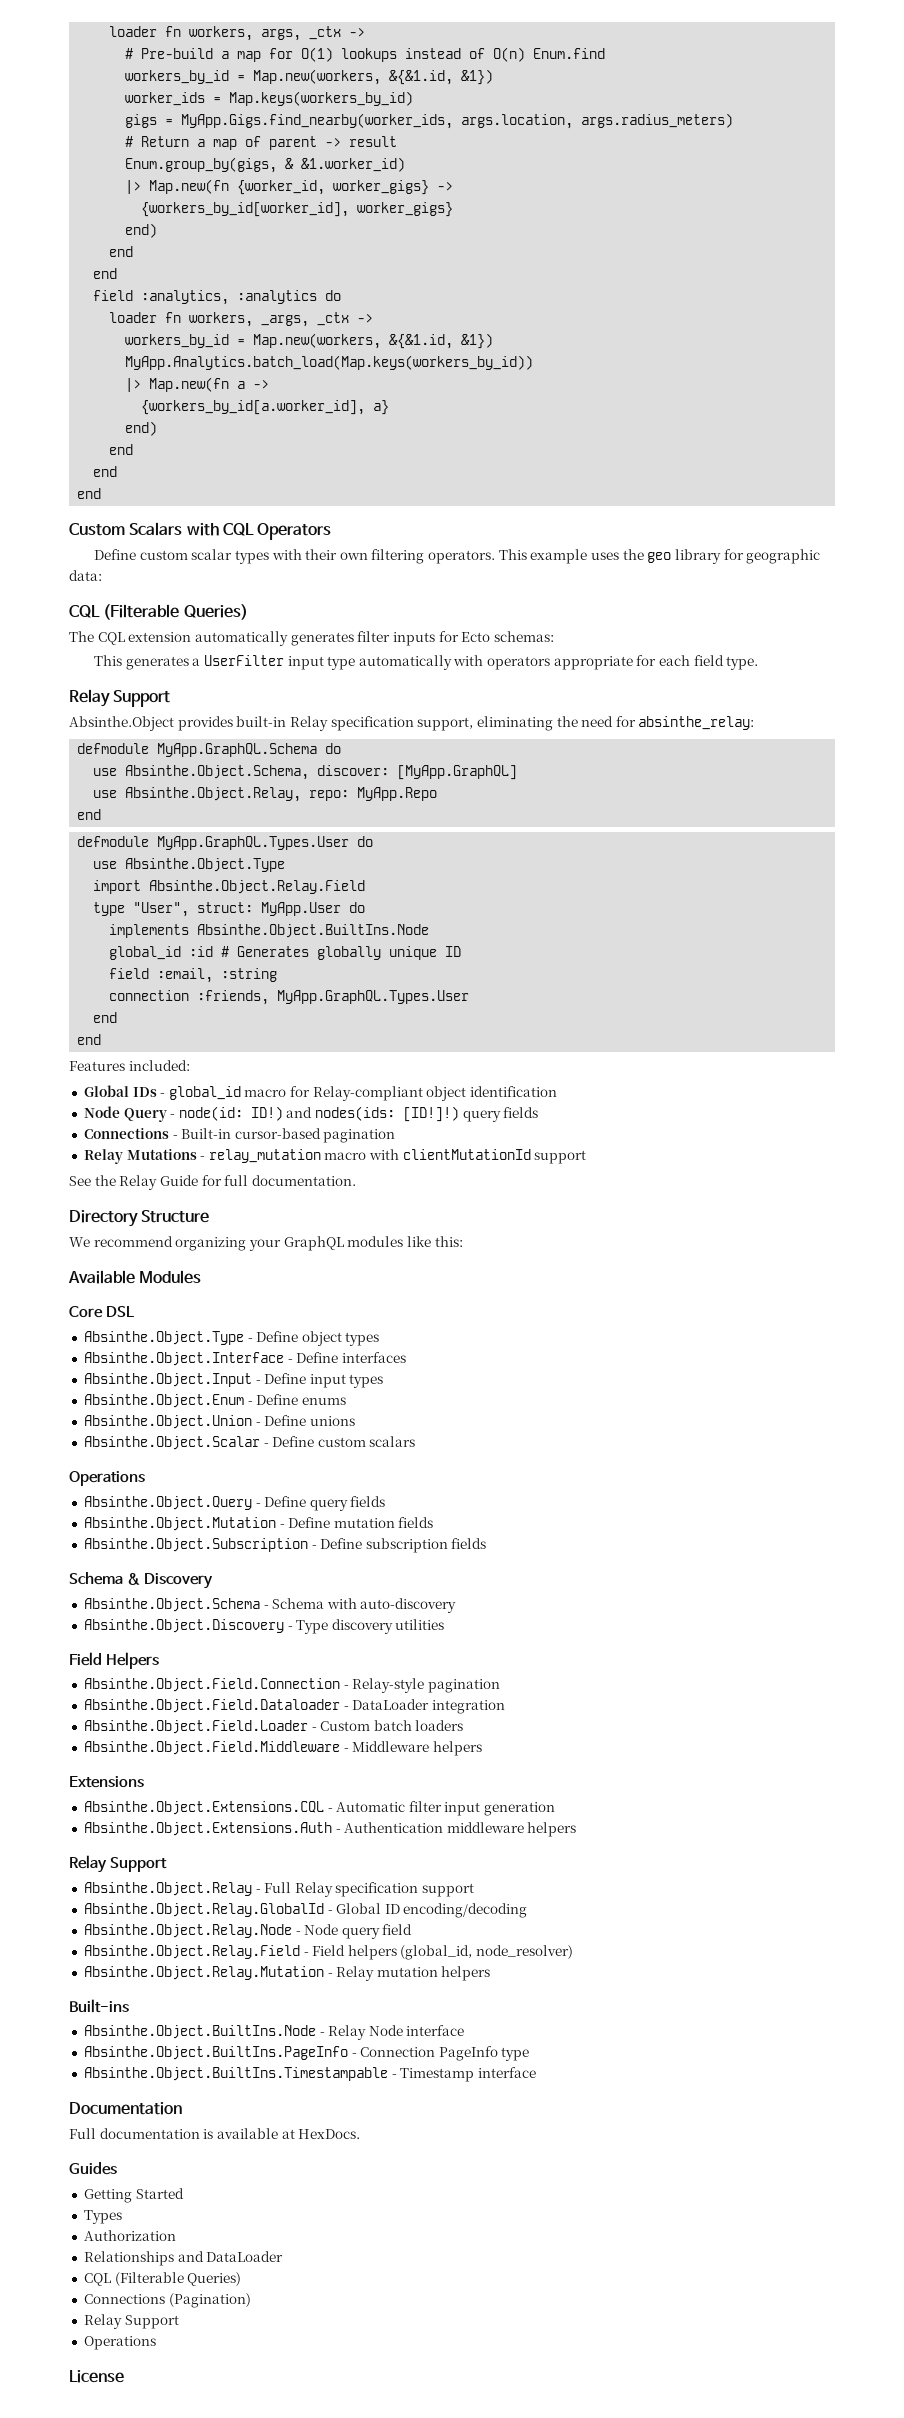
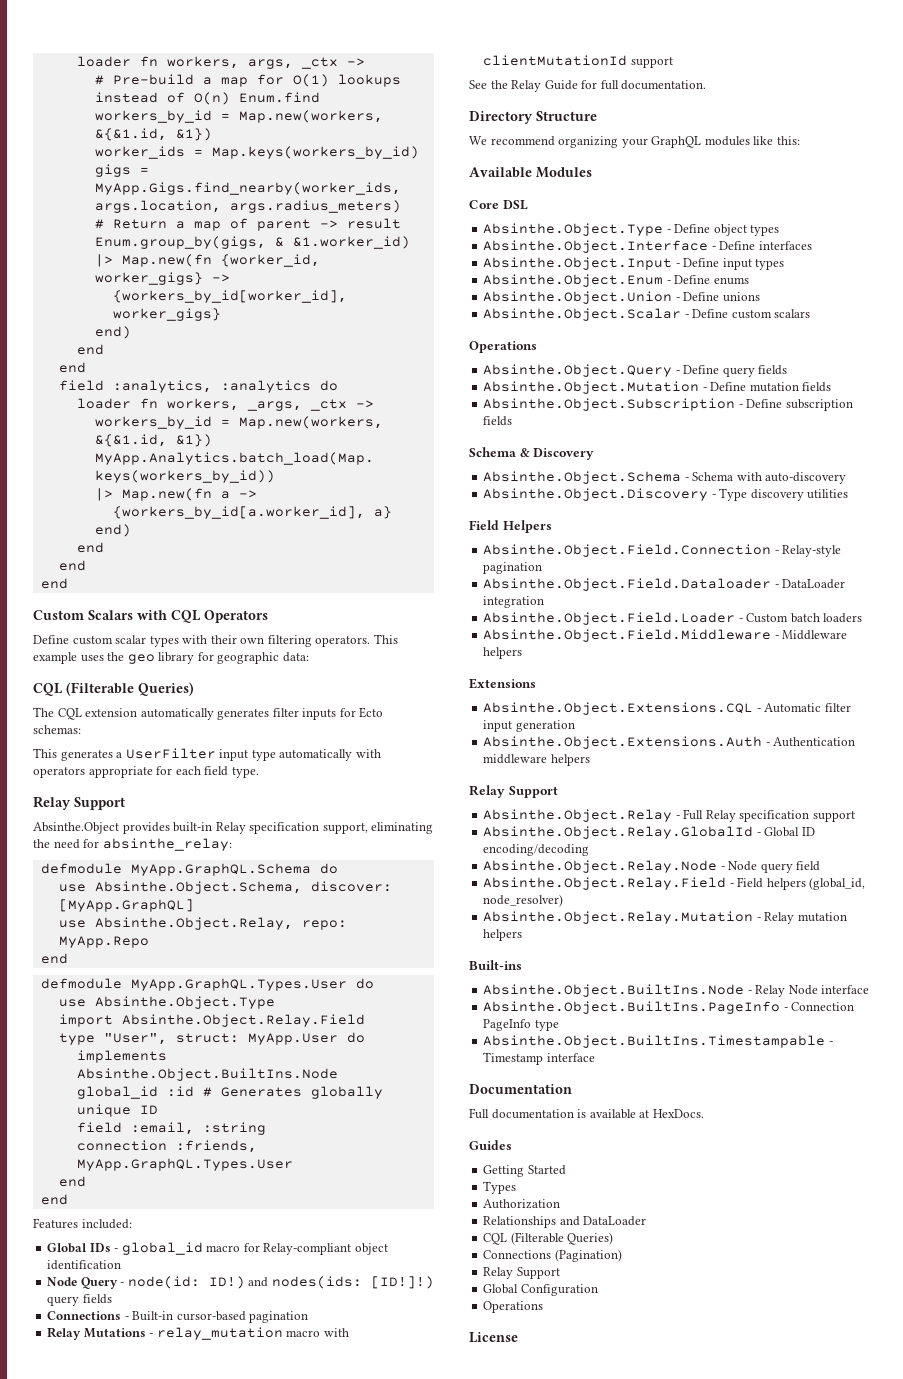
(179, 2322) none -> [483,1284,598,1296] // Global Configuration

